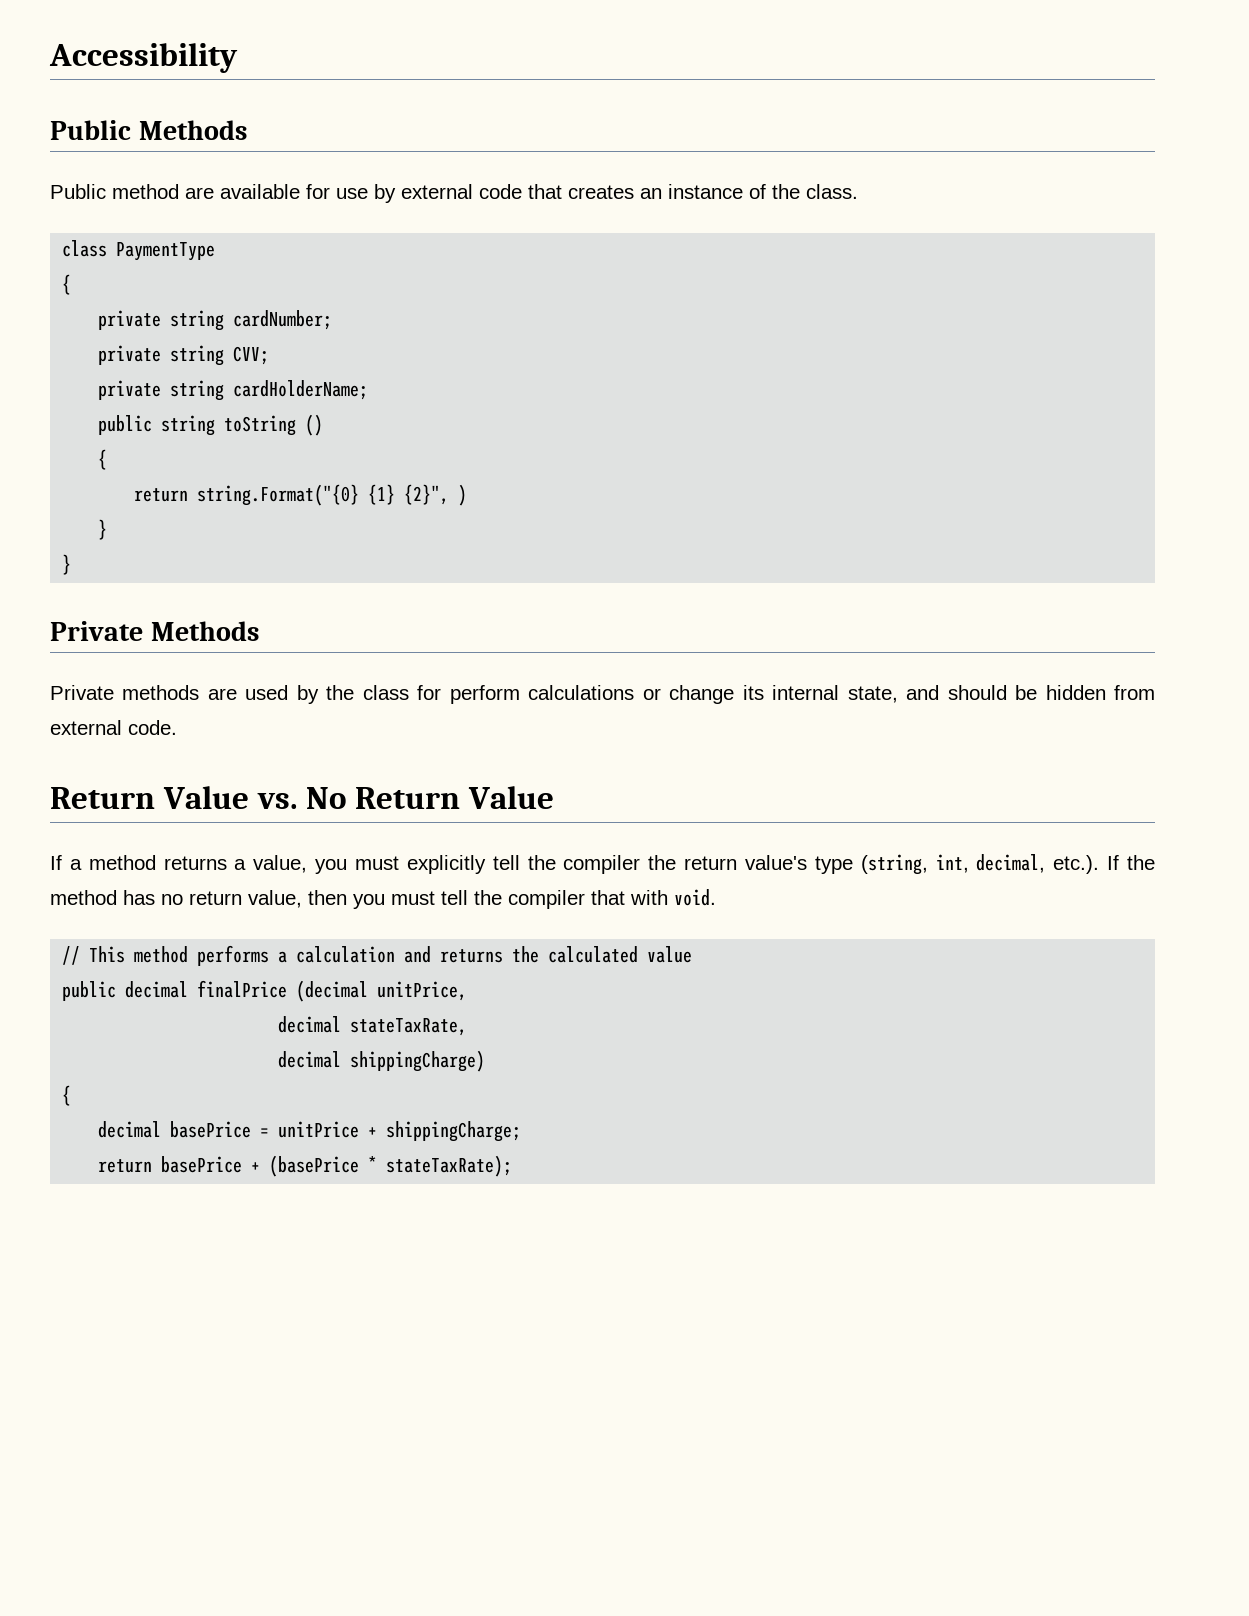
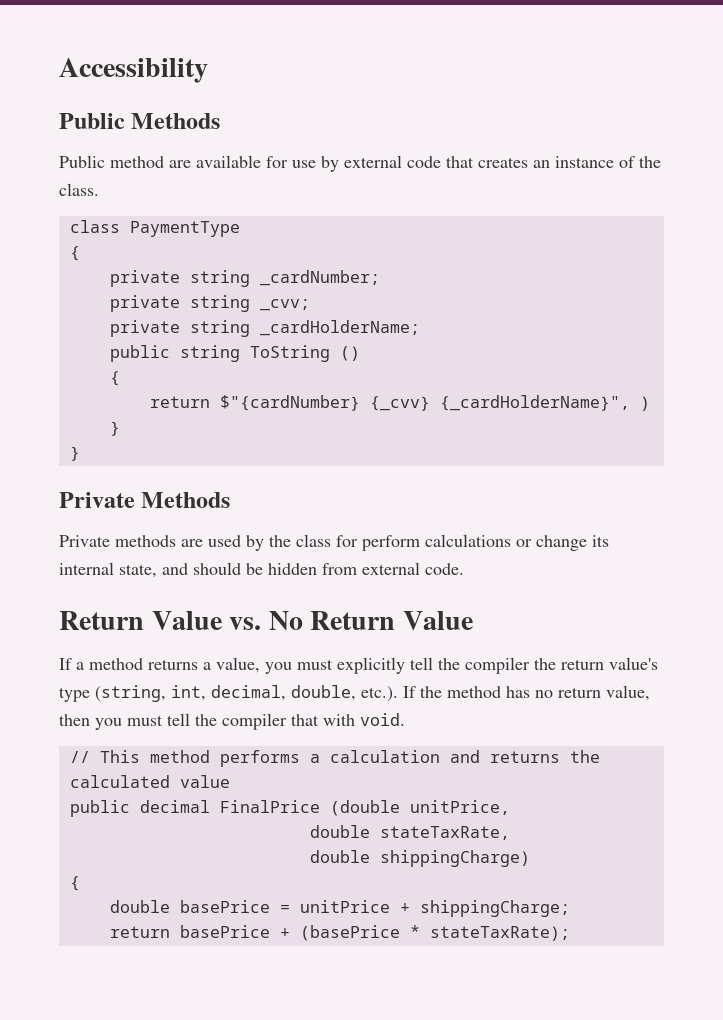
[233,310,333,330] [98,345,270,366] [98,380,369,401] cardNumber; // private string CVV; // private string cardHolderName; -> [259,270,380,286] [109,295,310,312] [109,320,420,337] _cardNumber; // private string _cvv; // private string _cardHolderName;
[224,415,297,436] toString -> [249,345,330,362] ToString
[197,484,450,506] string.Format("{0} {1} {2}", -> [219,395,630,411] $"{cardNumber} {_cvv} {_cardHolderName}",
(1046, 863) none -> [291,685,356,701] double,
[197,980,369,1002] finalPrice (decimal -> [219,800,400,816] FinalPrice (double
[278,1016,342,1033] decimal -> [309,825,370,838] double
[278,1051,342,1068] decimal -> [309,850,370,863] double
[98,1121,162,1138] decimal -> [109,900,170,913] double

